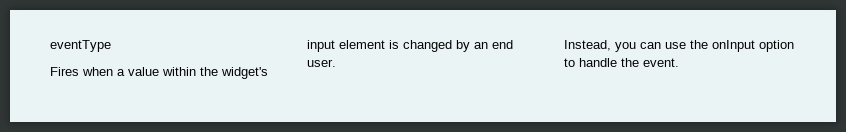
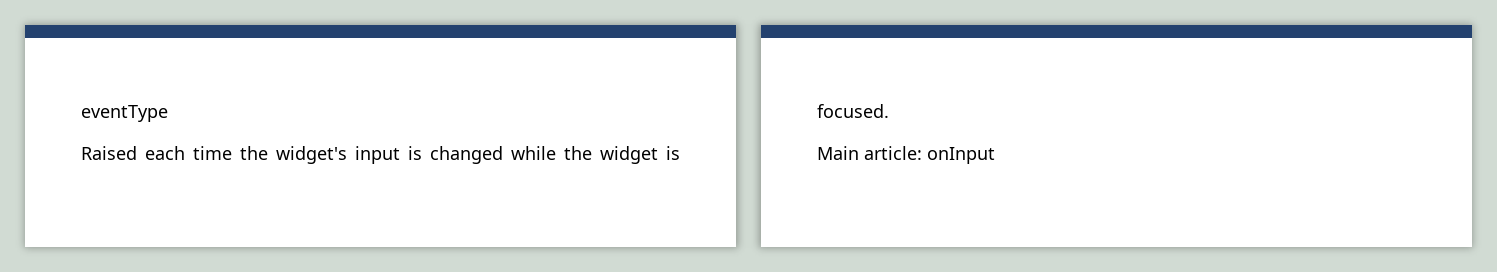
[50,67,196,76] Fires when a value within -> [81,146,232,160] Raised each time
[339,40,385,49] element -> (400, 155) none
[456,40,513,52] [307,59,336,67] [564,40,794,52] [564,58,679,67] by an end user. // Instead, you can use the onInput option to handle the event. -> [511,146,680,164] [817,104,889,118] [817,146,995,164] while the widget is focused. // Main article: onInput

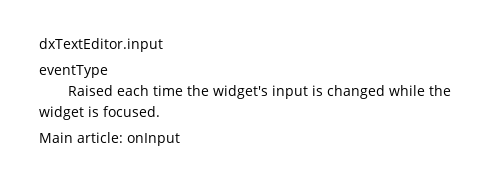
(81, 113) none -> [39,38,163,52] dxTextEditor.input //

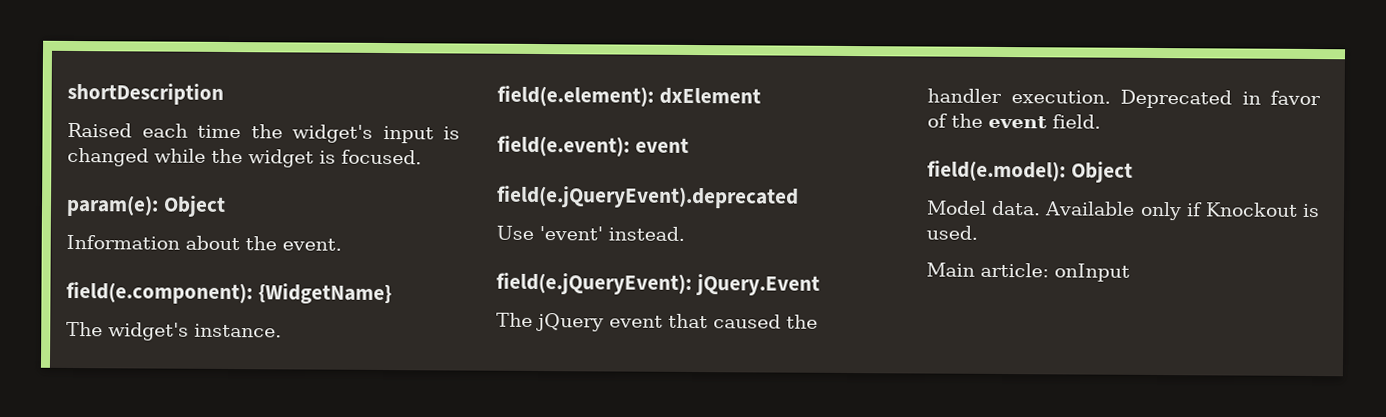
[39,38,163,52] [39,65,108,78] dxTextEditor.input // eventType -> [67,82,224,105] shortDescription
(160, 111) none -> [66,194,226,217] [66,234,342,251] [66,281,392,305] [66,321,282,341] [497,85,761,107] [497,135,689,157] [497,185,799,209] [496,225,685,241] [496,272,820,296] [496,312,818,332] [927,88,1321,109] [927,113,1101,129] [927,160,1133,183] [926,200,1320,221] [926,225,978,240] // param(e): Object // Information about the event. // field(e.component): {WidgetName} // The widget's instance. // field(e.element): dxElement // field(e.event): event // field(e.jQueryEvent).deprecated // Use 'event' instead. // field(e.jQueryEvent): jQuery.Event // The jQuery event that caused the handler execution. Deprecated in favor of the event field. // field(e.model): Object // Model data. Available only if Knockout is used.

